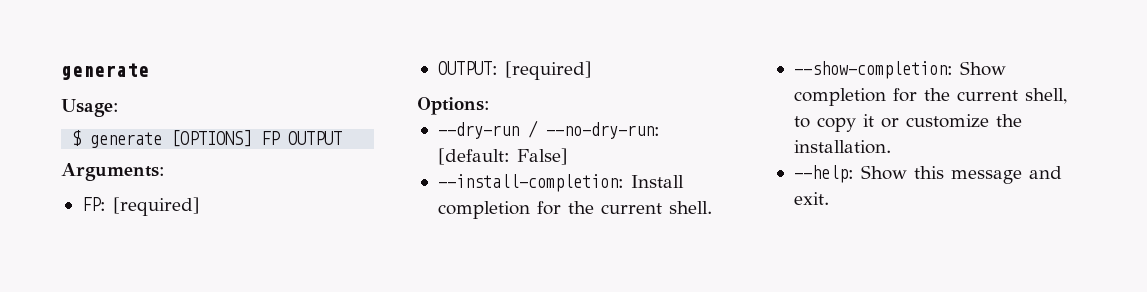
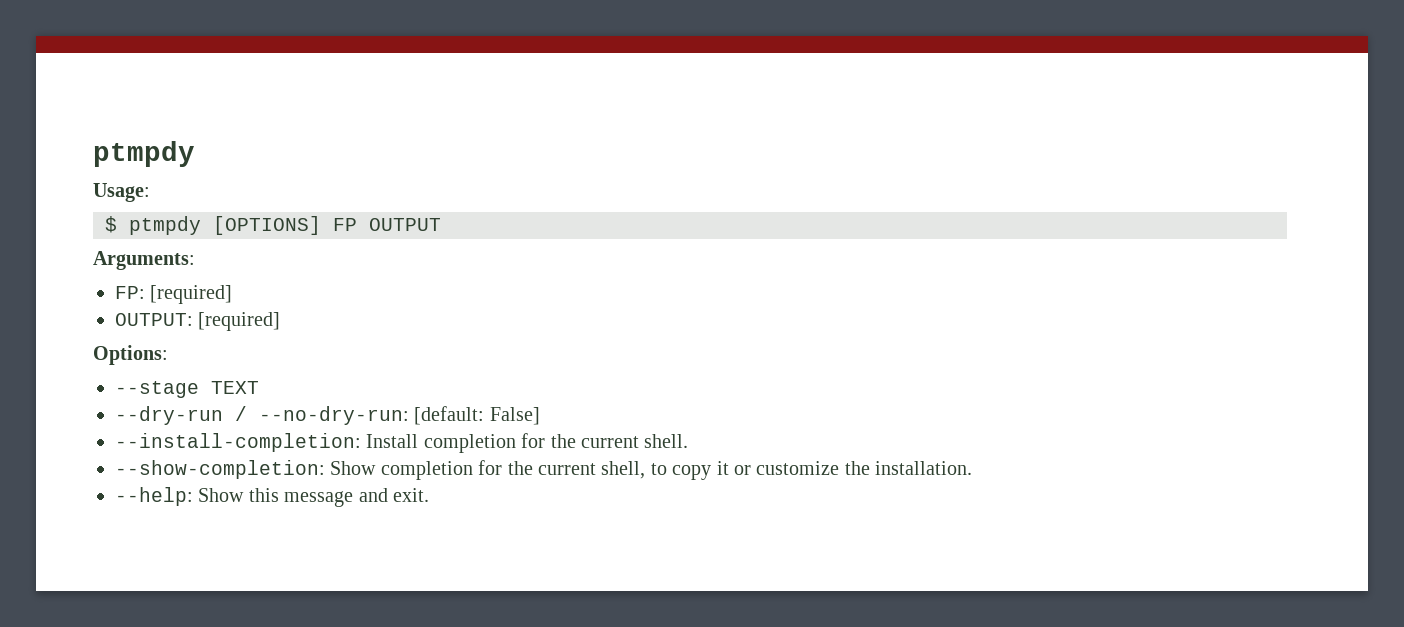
[61,63,149,80] generate -> [93,141,195,167] ptmpdy
[90,132,163,148] generate -> [129,216,201,235] ptmpdy
(490, 106) none -> [115,381,259,398] // --stage TEXT

